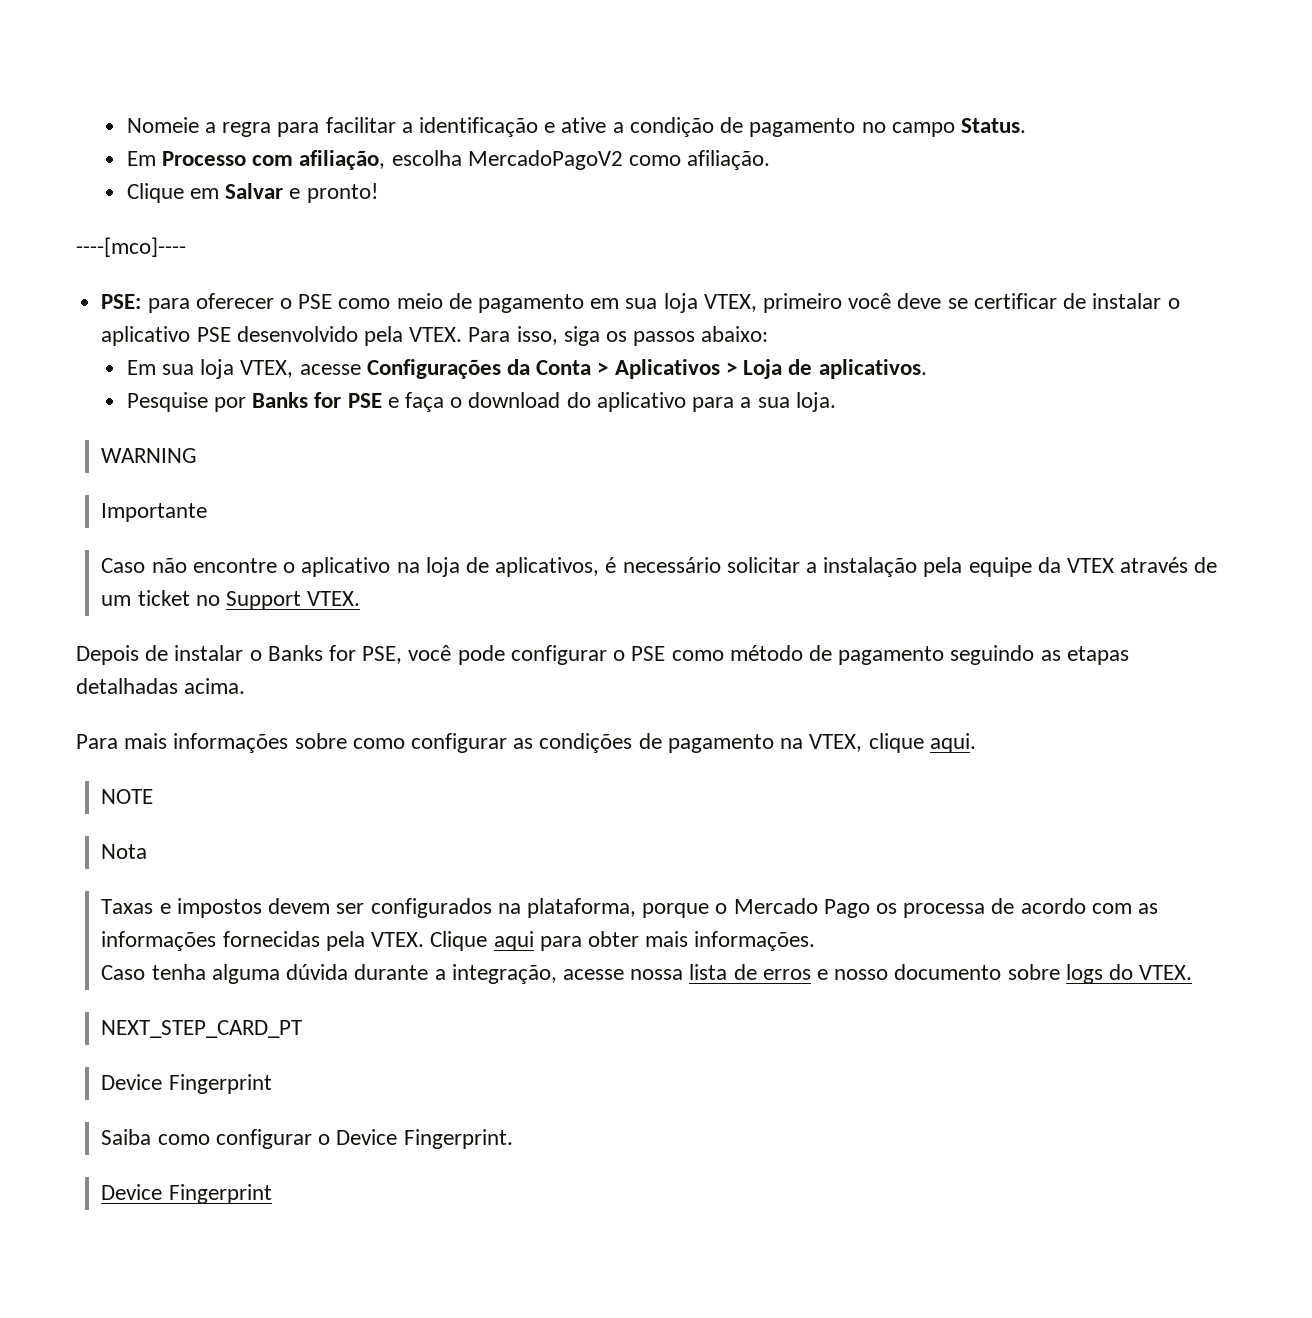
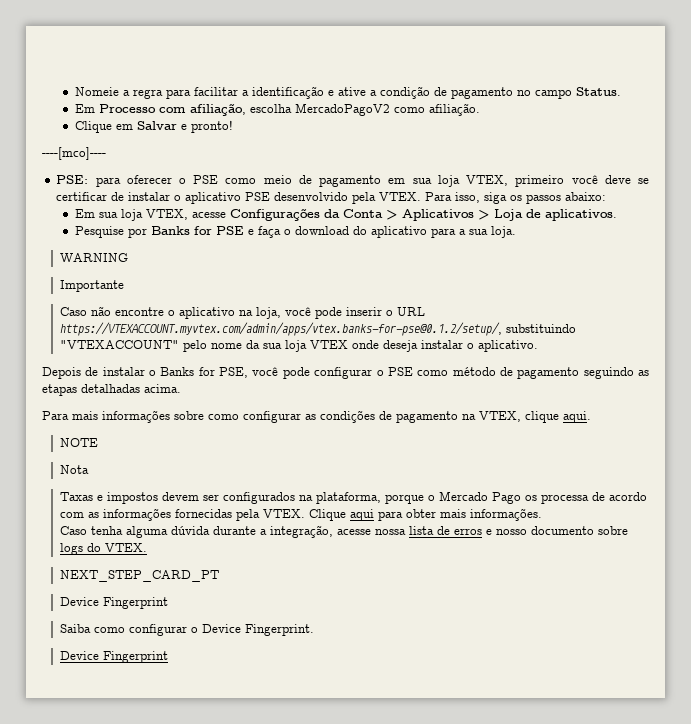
[425,557,1218,577] [101,590,361,610] loja de aplicativos, é necessário solicitar a instalação pela equipe da VTEX através de um ticket no Support VTEX. -> [256,307,426,319] [60,322,577,336] [60,340,539,352] loja, você pode inserir o URL https://VTEXACCOUNT.myvtex.com/admin/apps/vtex.banks-for-pse@0.1.2/setup/, substituindo "VTEXACCOUNT" pelo nome da sua loja VTEX onde deseja instalar o aplicativo.

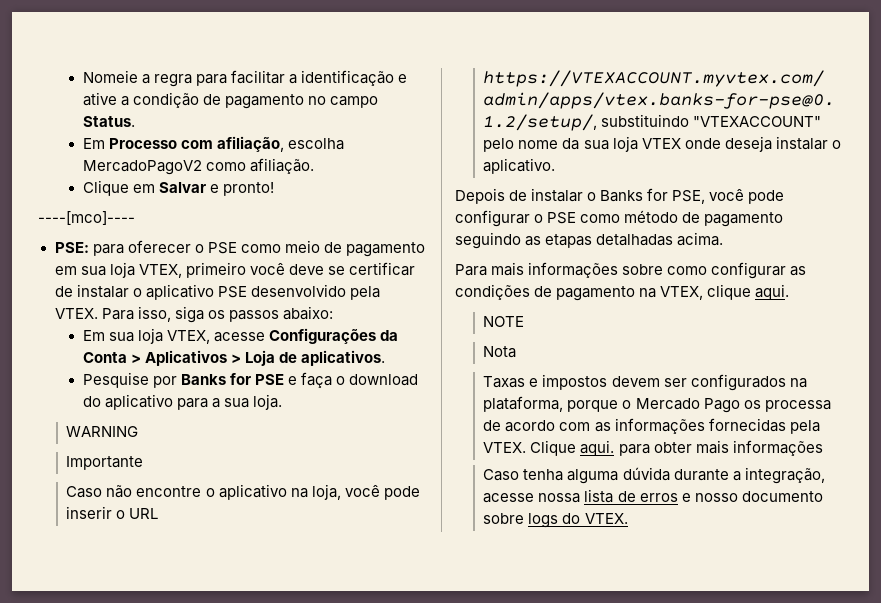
[350,509,375,521] aqui -> [580,440,615,456] aqui.
[470,508,543,521] informações. -> [732,440,823,456] informações
[60,570,220,582] [60,597,169,609] [60,624,315,636] [60,651,169,663] // NEXT_STEP_CARD_PT // Device Fingerprint // Saiba como configurar o Device Fingerprint. // Device Fingerprint -> (628, 518) none

